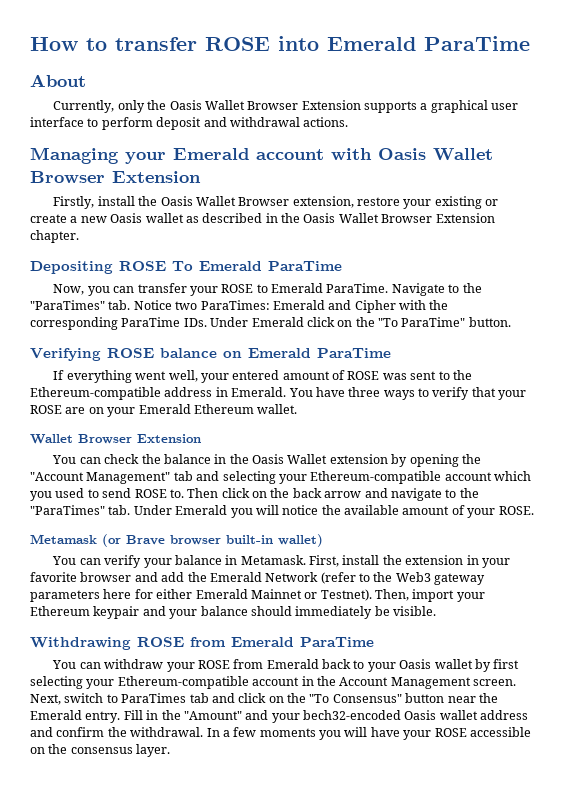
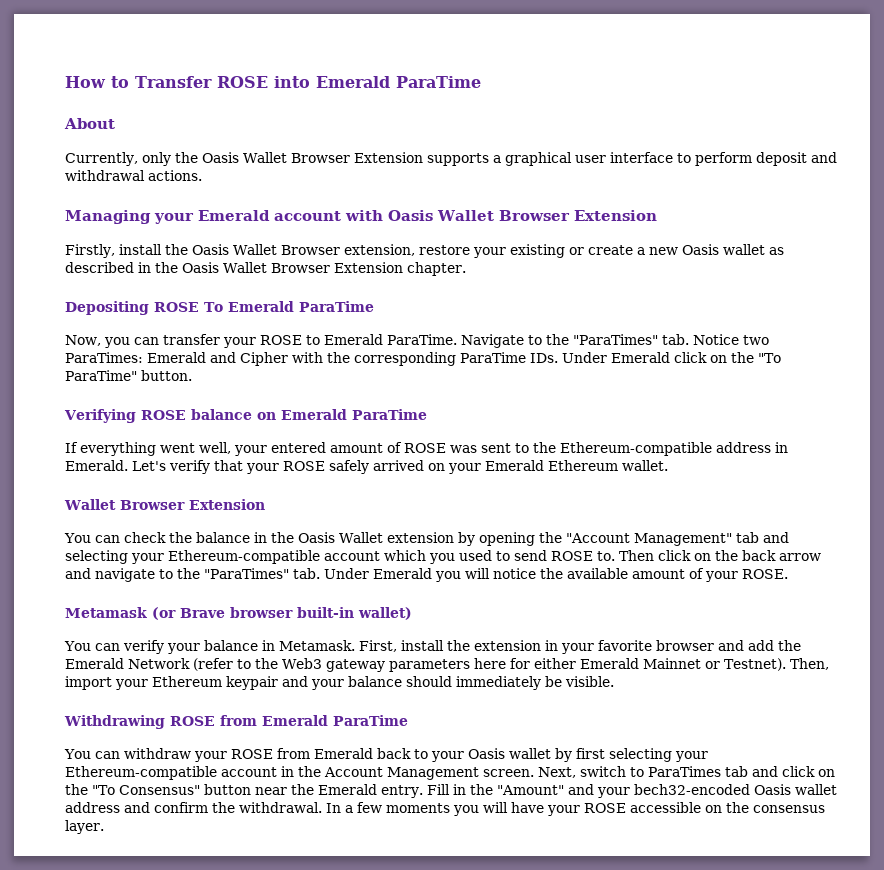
[115,37,197,51] transfer -> [135,76,212,88] Transfer
[288,387,429,400] You have three ways to -> [132,461,166,471] Let's
[65,407,86,414] are -> [329,460,424,474] safely arrived

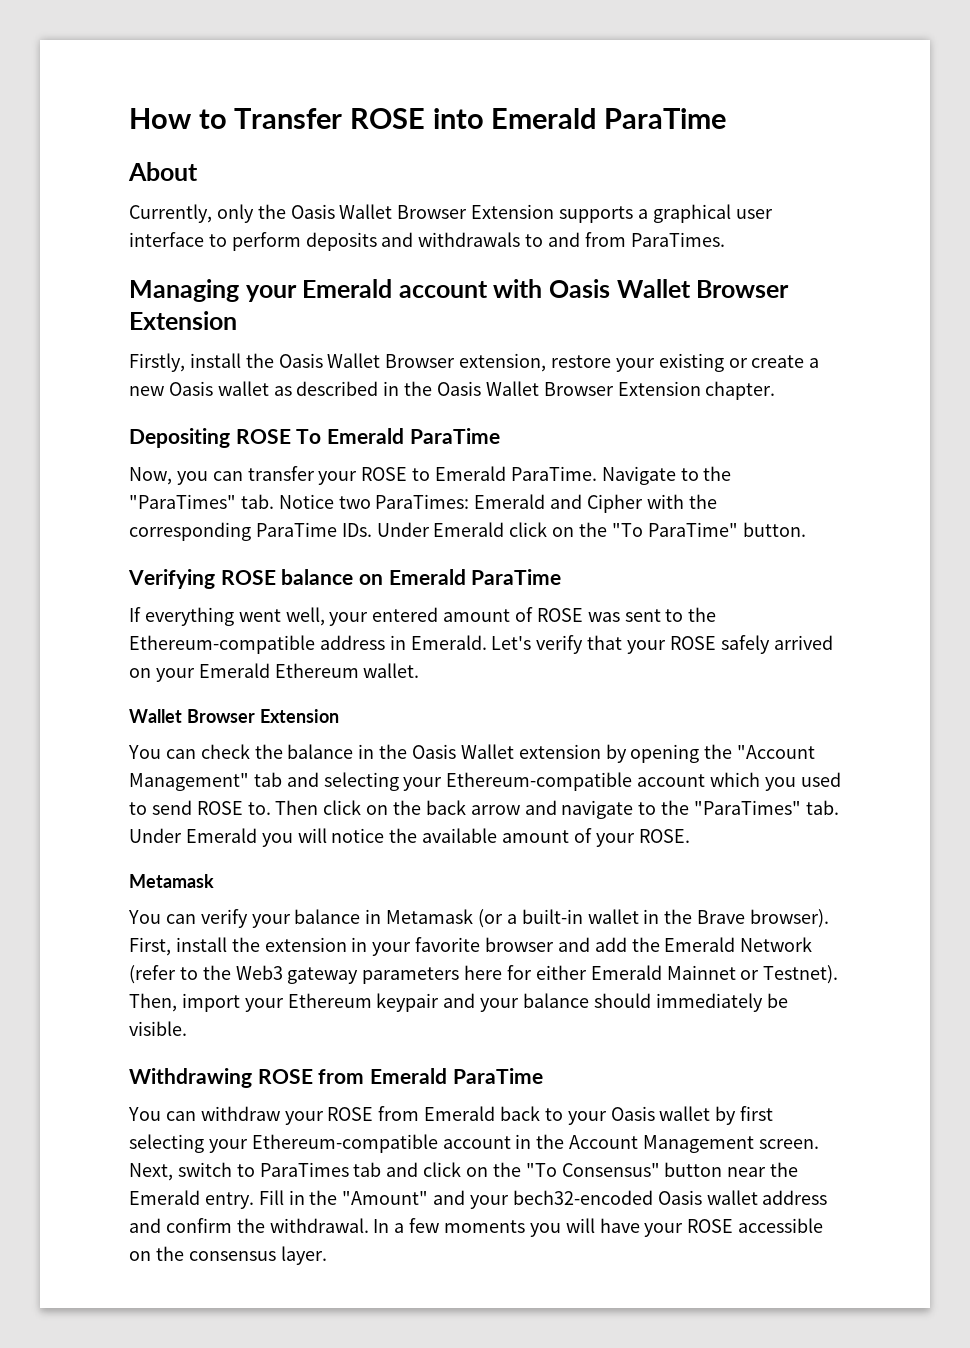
[755,152,837,166] [65,170,202,181] deposit and withdrawal actions. -> [305,232,725,251] deposits and withdrawals to and from ParaTimes.
[152,607,412,620] (or Brave browser built-in wallet) -> (214, 881) none
[278,640,355,651] Metamask. -> [386,909,830,928] Metamask (or a built-in wallet in the Brave browser).

